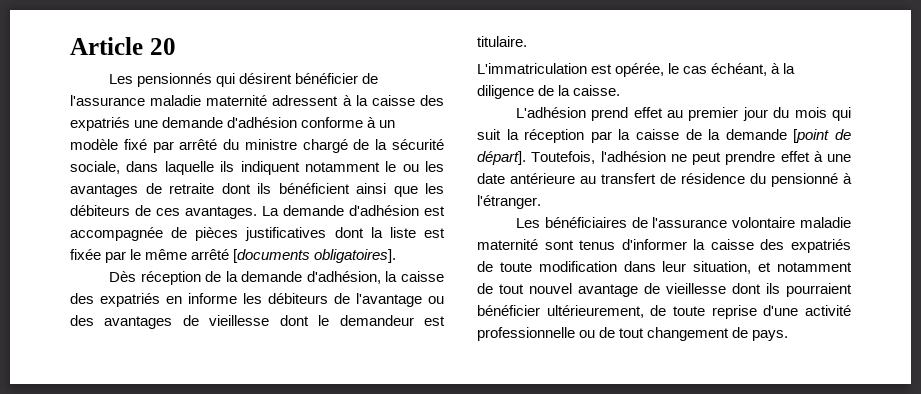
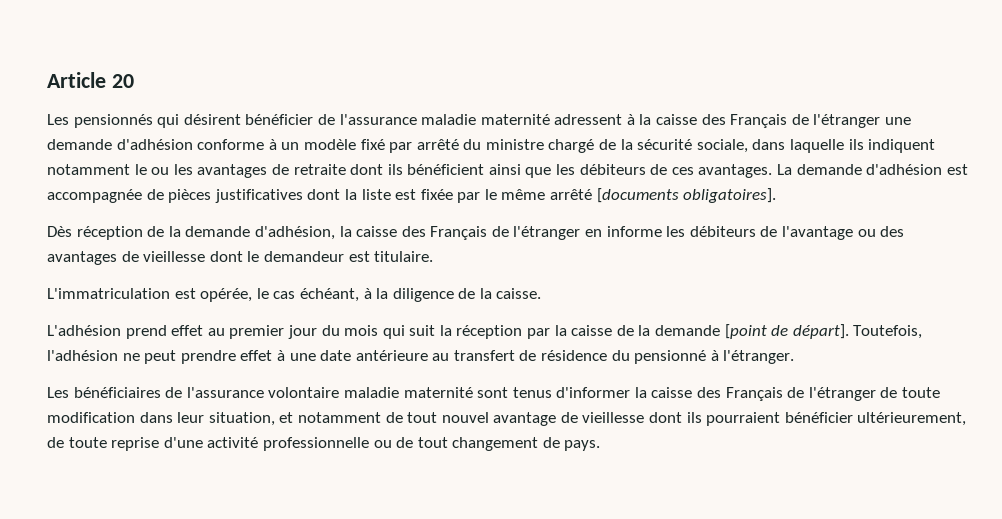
[70,117,130,131] expatriés -> [730,114,881,128] Français de l'étranger
[100,293,160,307] expatriés -> [430,226,581,240] Français de l'étranger
[791,239,851,253] expatriés -> [725,387,876,401] Français de l'étranger

